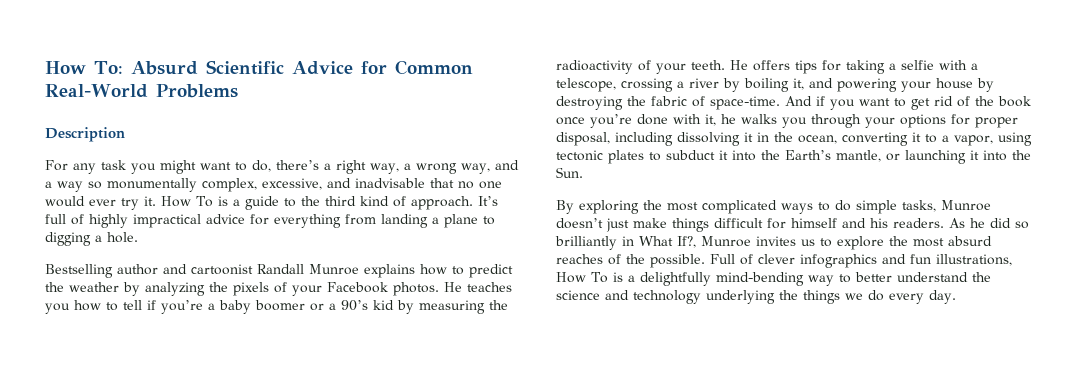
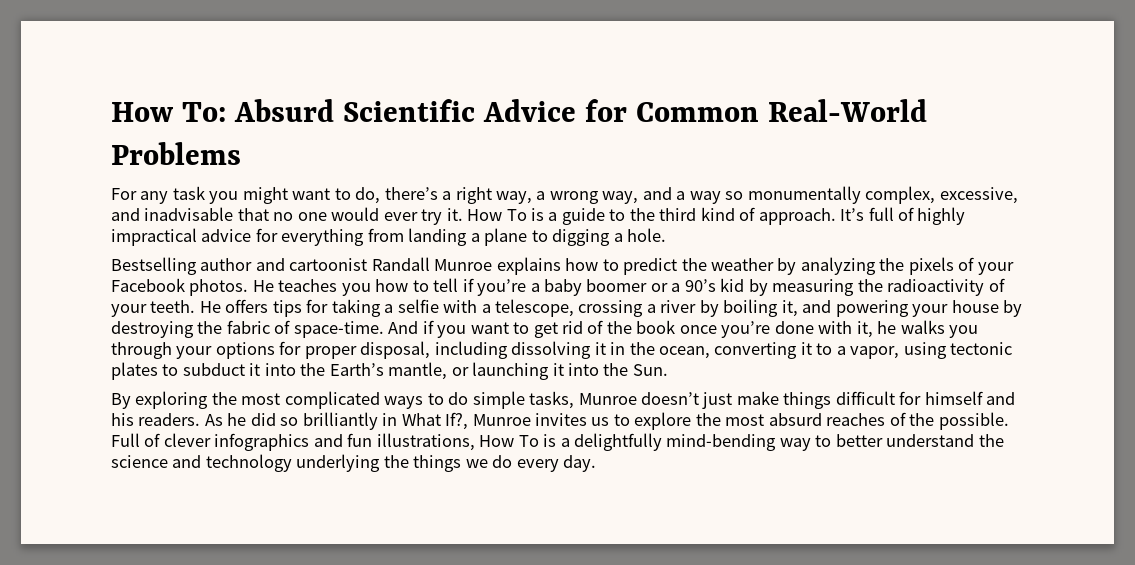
[45,127,125,142] // Description -> (241, 153) none

